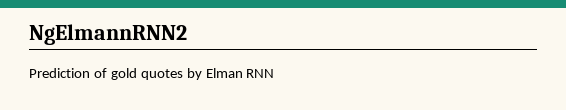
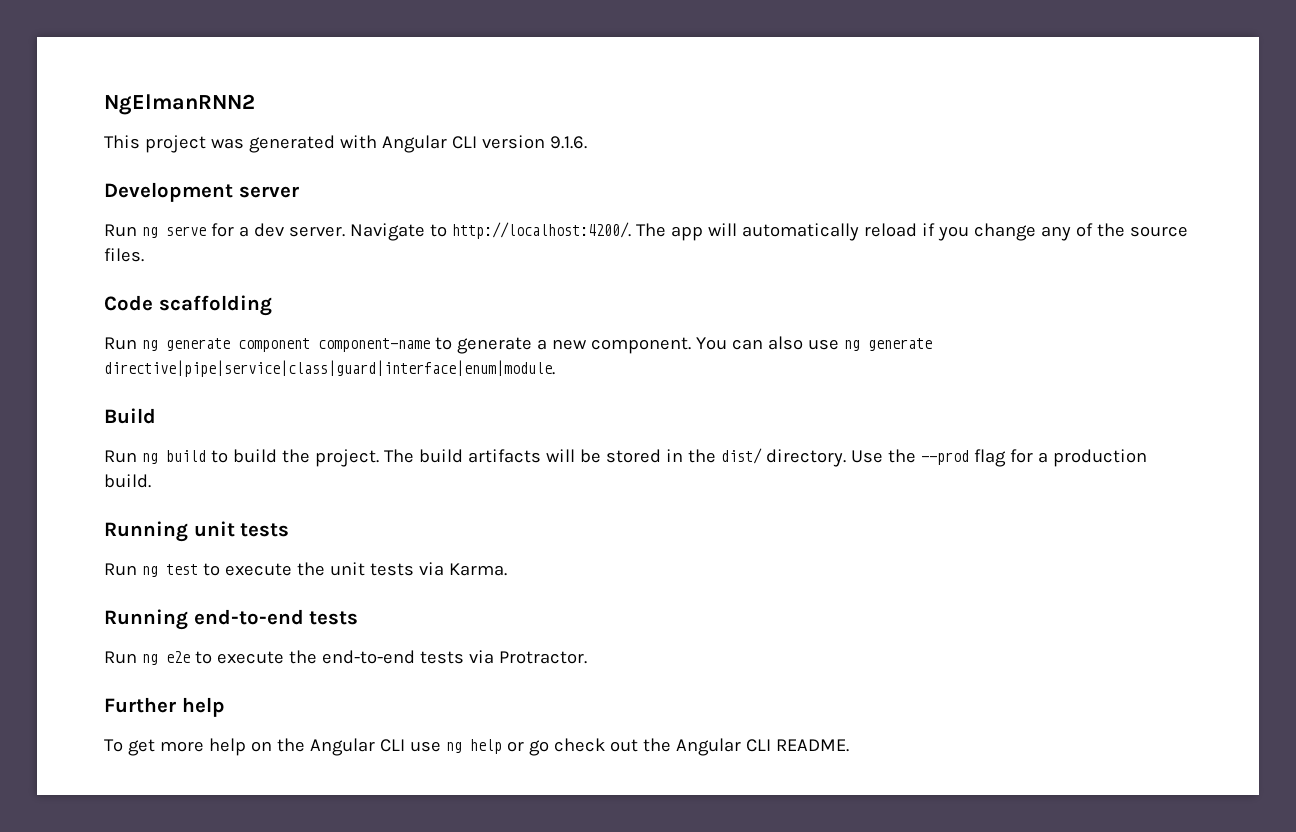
[29,24,187,45] [29,68,275,80] NgElmannRNN2 // Prediction of gold quotes by Elman RNN -> [104,94,255,115] [104,135,587,153] [104,182,299,202] [104,222,1188,241] [104,248,144,262] [104,295,272,316] [104,336,932,354] [104,360,555,377] [104,408,156,424] [104,448,1147,467] [104,474,151,488] [104,521,290,542] [104,562,507,577] [104,609,359,630] [104,650,587,665] [104,697,225,717] [104,738,849,756] NgElmanRNN2 // This project was generated with Angular CLI version 9.1.6. // Development server // Run ng serve for a dev server. Navigate to http://localhost:4200/. The app will automatically reload if you change any of the source files. // Code scaffolding // Run ng generate component component-name to generate a new component. You can also use ng generate directive|pipe|service|class|guard|interface|enum|module. // Build // Run ng build to build the project. The build artifacts will be stored in the dist/ directory. Use the --prod flag for a production build. // Running unit tests // Run ng test to execute the unit tests via Karma. // Running end-to-end tests // Run ng e2e to execute the end-to-end tests via Protractor. // Further help // To get more help on the Angular CLI use ng help or go check out the Angular CLI README.

